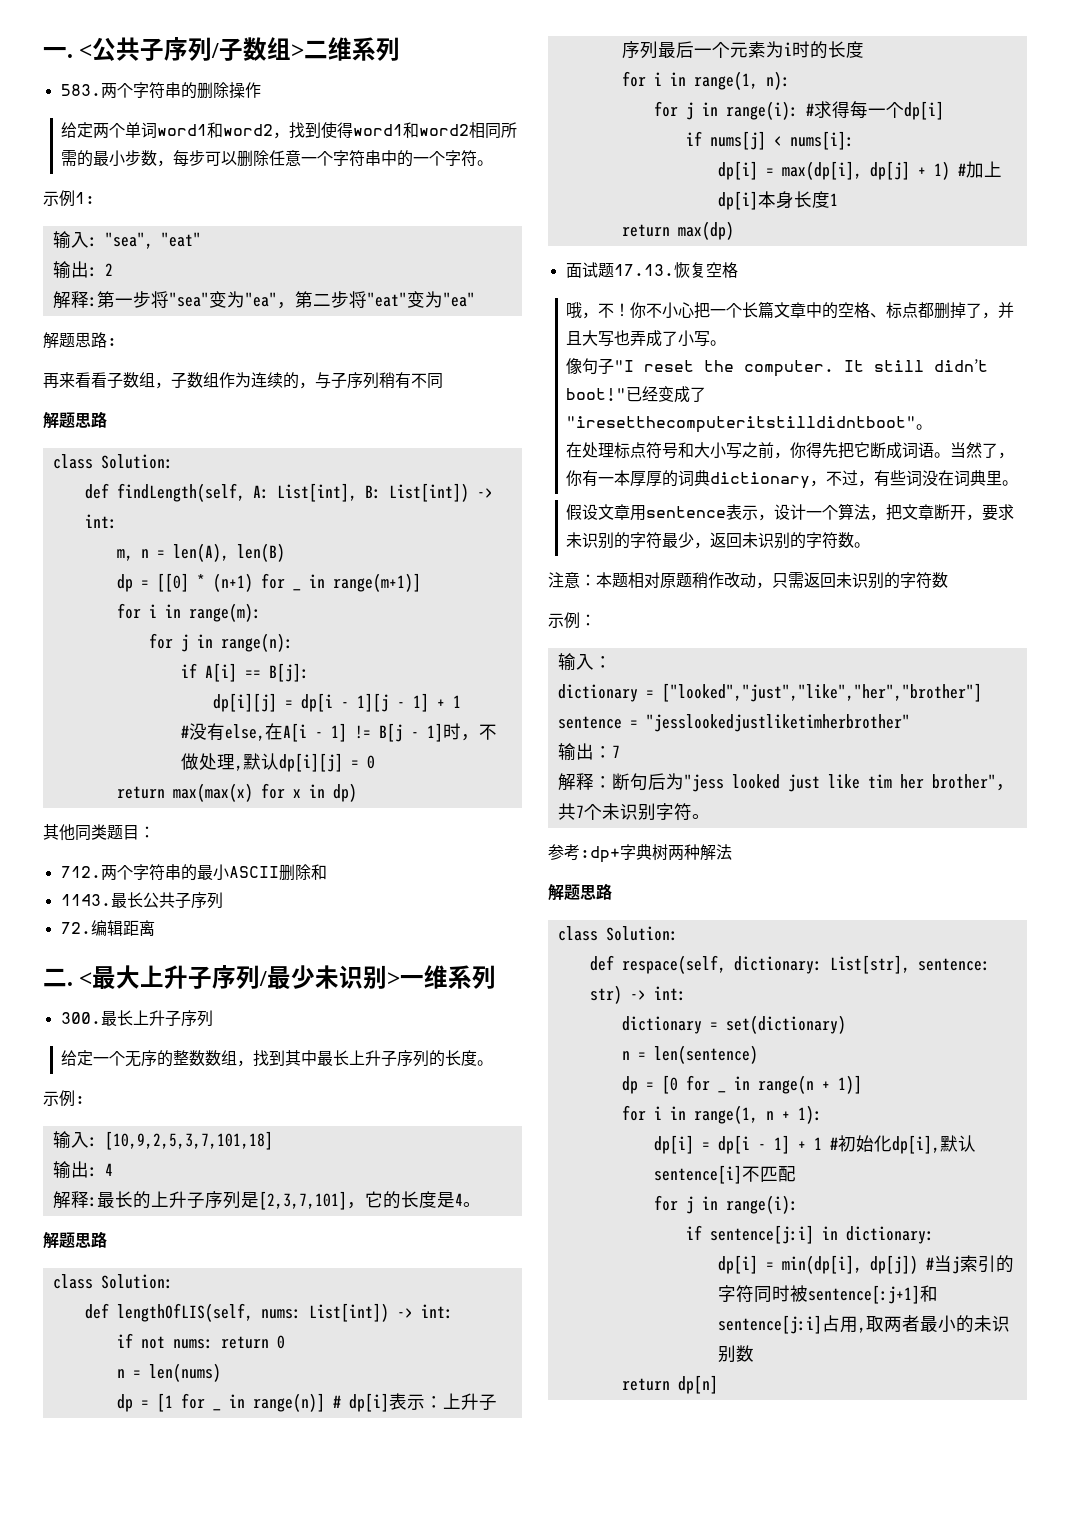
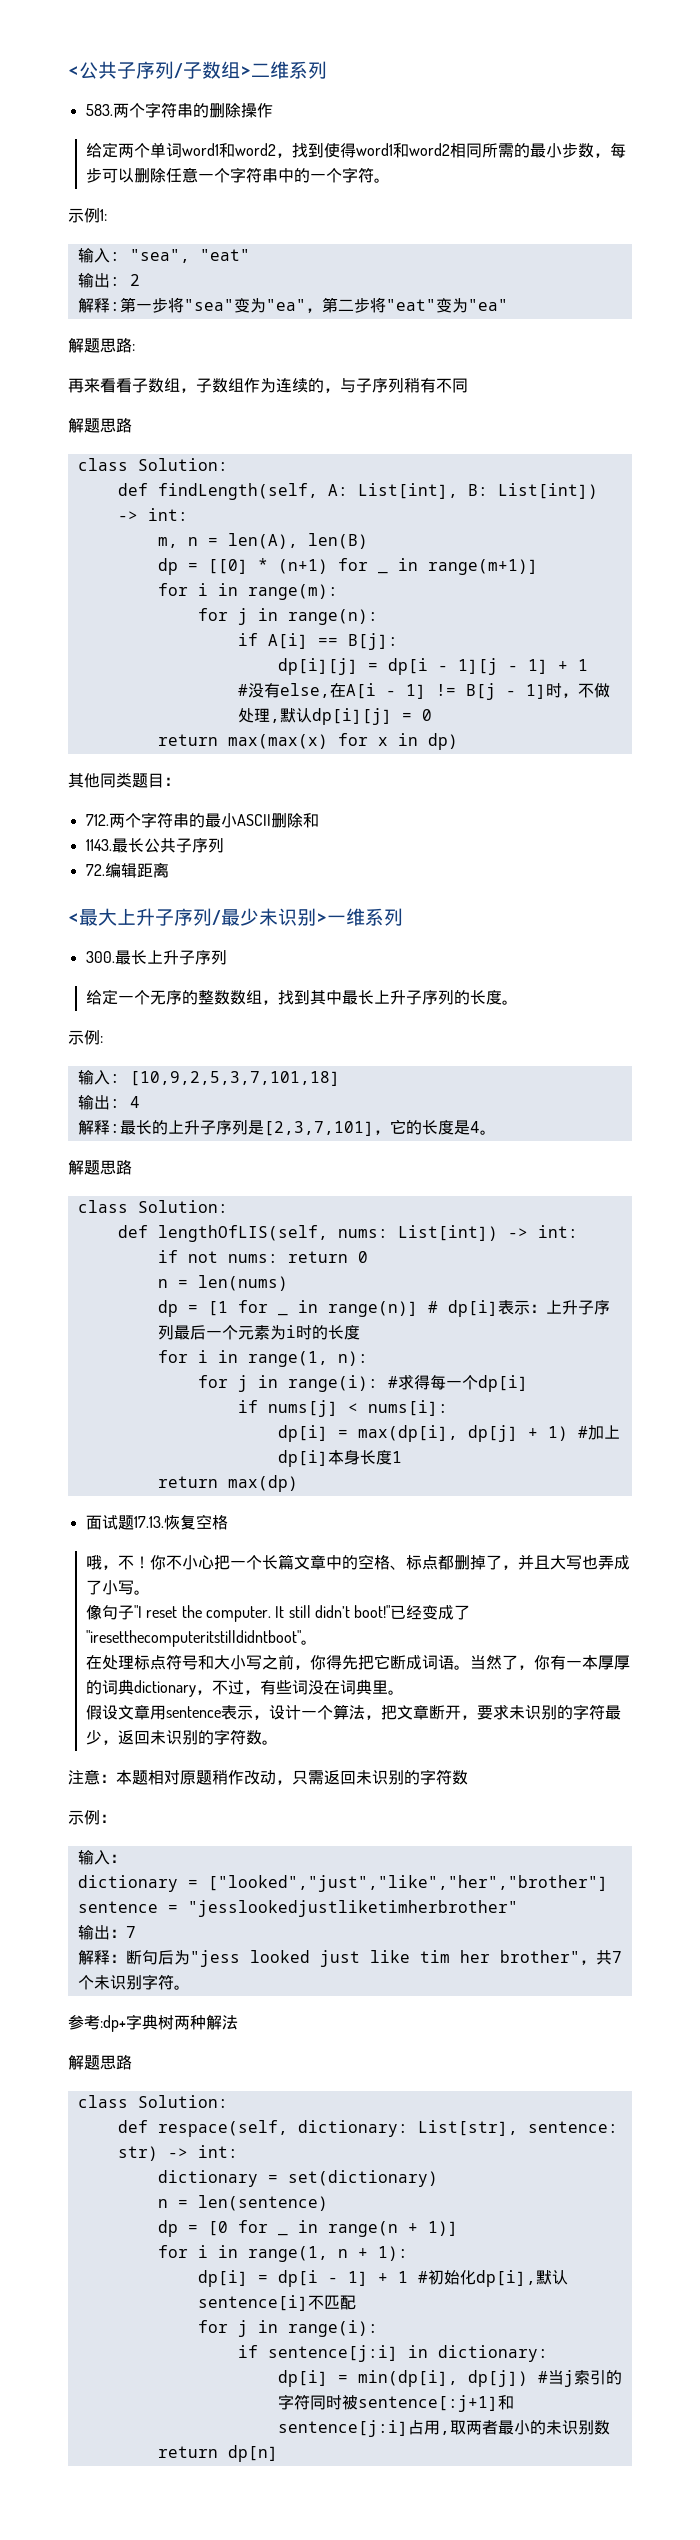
[43,47,73,58] 一. -> (68, 71) none
[43,968,73,987] 二. -> (169, 870) none

